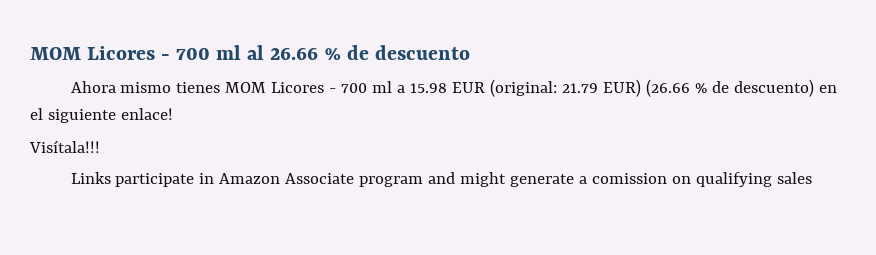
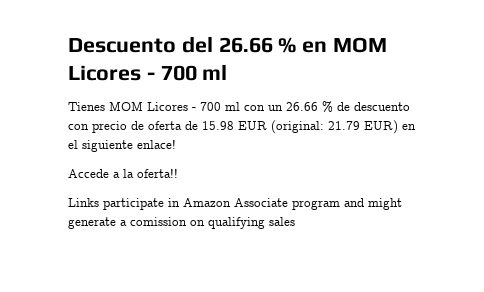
[30,45,470,60] [70,81,406,93] MOM Licores - 700 ml al 26.66 % de descuento // Ahora mismo tienes MOM Licores - 700 ml a -> [68,36,388,53] [68,64,228,81] [68,101,410,113] [68,121,198,133] Descuento del 26.66 % en MOM Licores - 700 ml // Tienes MOM Licores - 700 ml con un 26.66 % de descuento con precio de oferta de
[646,79,815,97] (26.66 % de descuento) -> (398, 127) none
[29,140,100,153] Visítala!!! -> [68,168,178,178] Accede a la oferta!!

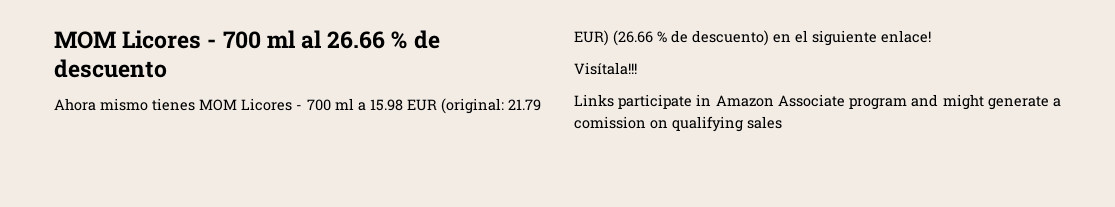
[68,36,388,53] [68,64,228,81] [68,101,410,113] [68,121,198,133] Descuento del 26.66 % en MOM Licores - 700 ml // Tienes MOM Licores - 700 ml con un 26.66 % de descuento con precio de oferta de -> [54,30,440,49] [54,59,167,78] [54,98,366,111] MOM Licores - 700 ml al 26.66 % de descuento // Ahora mismo tienes MOM Licores - 700 ml a
(398, 127) none -> [613,30,769,46] (26.66 % de descuento)
[68,168,178,178] Accede a la oferta!! -> [574,62,637,75] Visítala!!!

